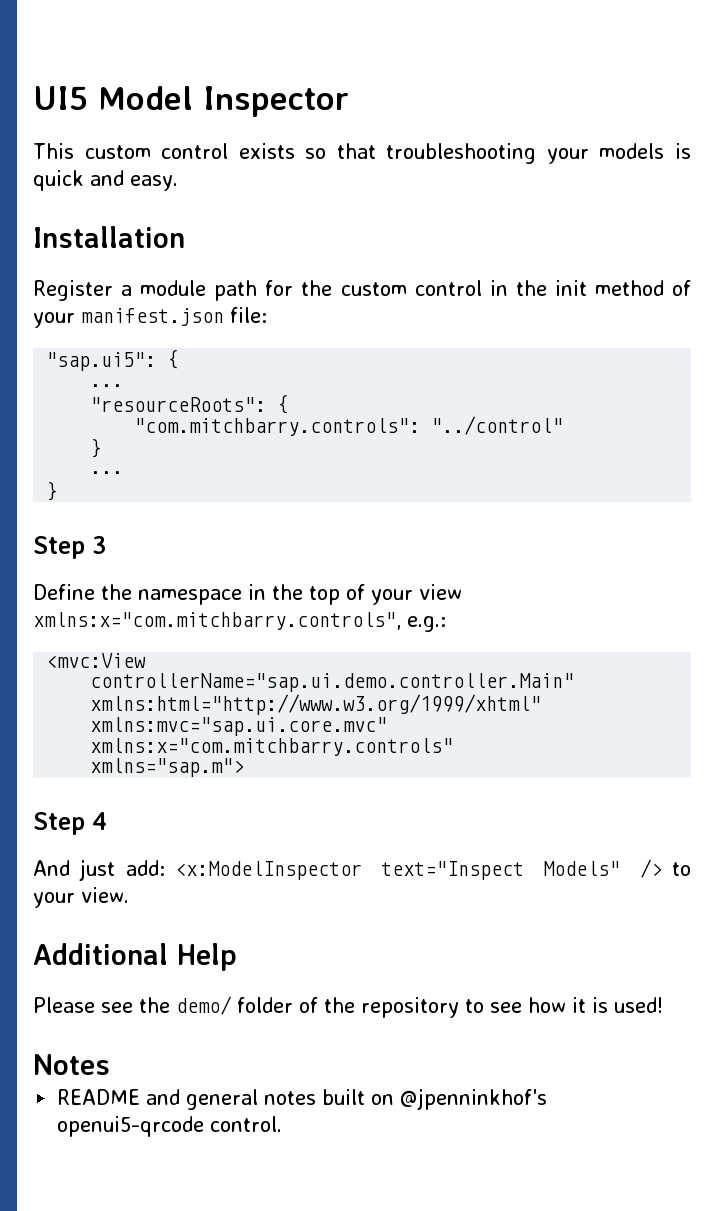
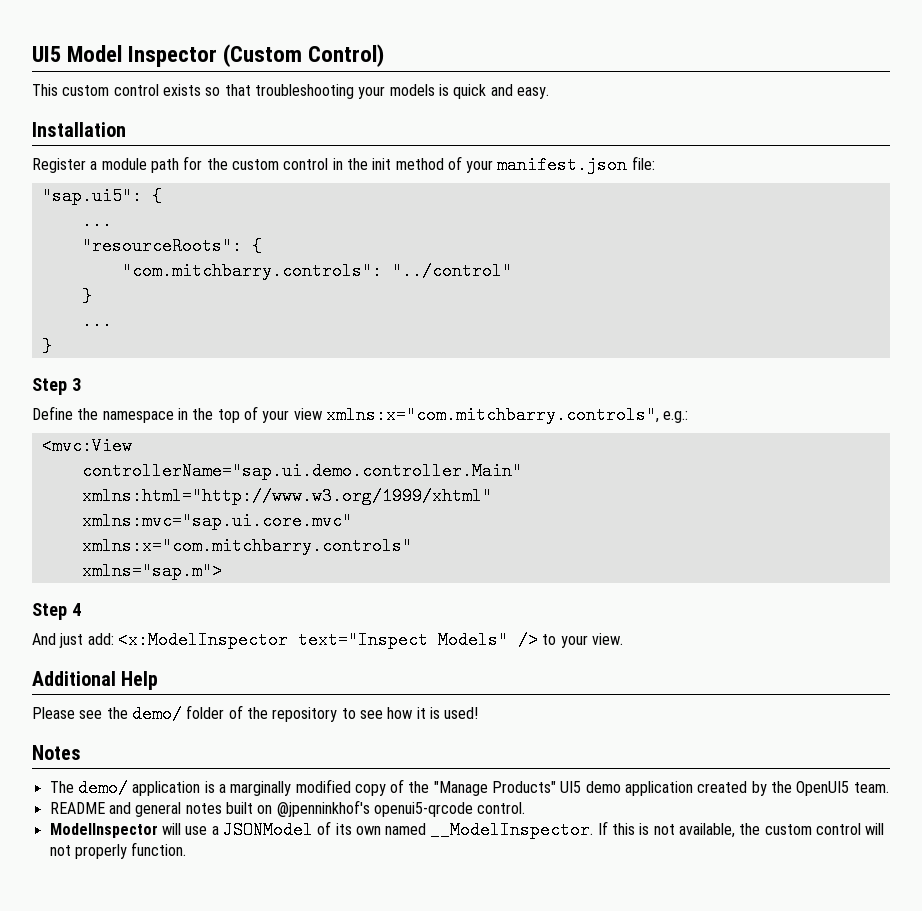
(349, 101) none -> [223,44,385,67] (Custom Control)
(110, 1064) none -> [49,779,889,797] // The demo/ application is a marginally modified copy of the "Manage Products" UI5 demo application created by the OpenUI5 team.
(283, 1124) none -> [49,821,885,839] [49,842,187,859] // ModelInspector will use a JSONModel of its own named __ModelInspector. If this is not available, the custom control will not properly function.

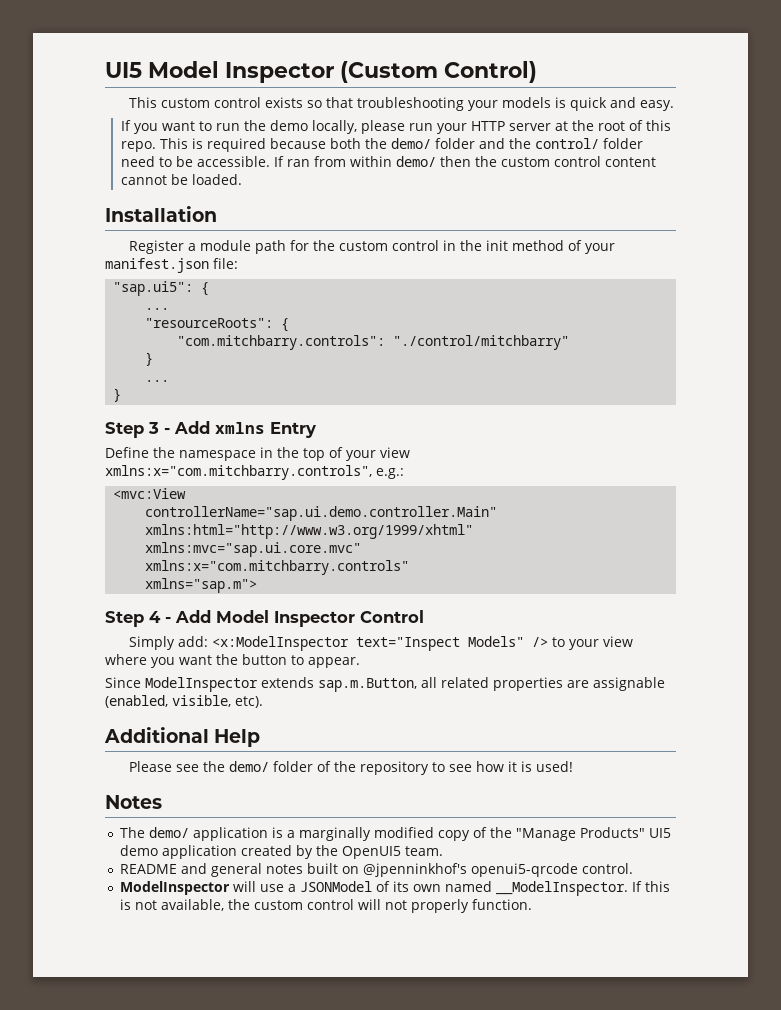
(549, 93) none -> [120,120,671,134] [120,138,643,152] [120,156,656,167] [120,174,242,185] // If you want to run the demo locally, please run your HTTP server at the root of this repo. This is required because both the demo/ folder and the control/ folder need to be accessible. If ran from within demo/ then the custom control content cannot be loaded.
[391,262,512,280] "../control" -> [393,335,570,350] "./control/mitchbarry"
(81, 384) none -> [164,421,316,438] - Add xmlns Entry
[32,633,84,648] // And just -> [165,610,424,627] [128,636,175,650] - Add Model Inspector Control // Simply
[591,633,623,645] view. -> [602,636,633,647] [105,654,360,668] [105,677,665,692] [105,695,263,708] view where you want the button to appear. // Since ModelInspector extends sap.m.Button, all related properties are assignable (enabled, visible, etc).

